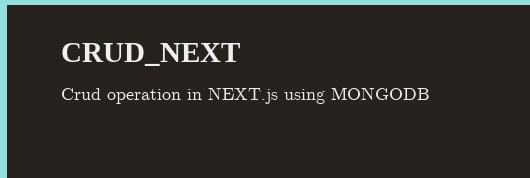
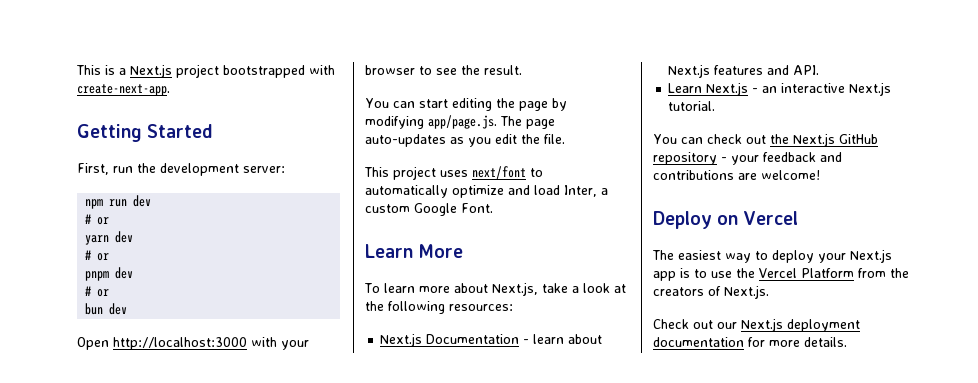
[61,43,240,66] [61,87,430,104] CRUD_NEXT // Crud operation in NEXT.js using MONGODB -> [76,64,335,78] [77,84,170,96] [77,124,214,142] [77,163,285,176] [85,195,152,209] [85,214,110,225] [85,231,134,245] [85,250,110,261] [85,267,134,281] [85,286,110,297] [85,303,128,315] [77,337,309,350] [365,65,522,75] [365,98,567,111] [365,115,555,129] [365,134,565,147] [364,166,543,180] [365,185,608,198] [365,203,493,216] [365,244,464,258] [364,282,626,296] [365,301,513,314] [380,333,603,347] [668,64,820,78] [668,82,892,96] [668,101,716,111] [653,133,878,147] [653,152,842,165] [653,170,820,180] [653,211,799,229] [652,249,892,263] [653,268,909,281] [653,285,769,299] [653,318,860,332] [653,337,847,347] This is a Next.js project bootstrapped with create-next-app. // Getting Started // First, run the development server: // npm run dev // # or // yarn dev // # or // pnpm dev // # or // bun dev // Open http://localhost:3000 with your browser to see the result. // You can start editing the page by modifying app/page.js. The page auto-updates as you edit the file. // This project uses next/font to automatically optimize and load Inter, a custom Google Font. // Learn More // To learn more about Next.js, take a look at the following resources: // Next.js Documentation - learn about Next.js features and API. // Learn Next.js - an interactive Next.js tutorial. // You can check out the Next.js GitHub repository - your feedback and contributions are welcome! // Deploy on Vercel // The easiest way to deploy your Next.js app is to use the Vercel Platform from the creators of Next.js. // Check out our Next.js deployment documentation for more details.

